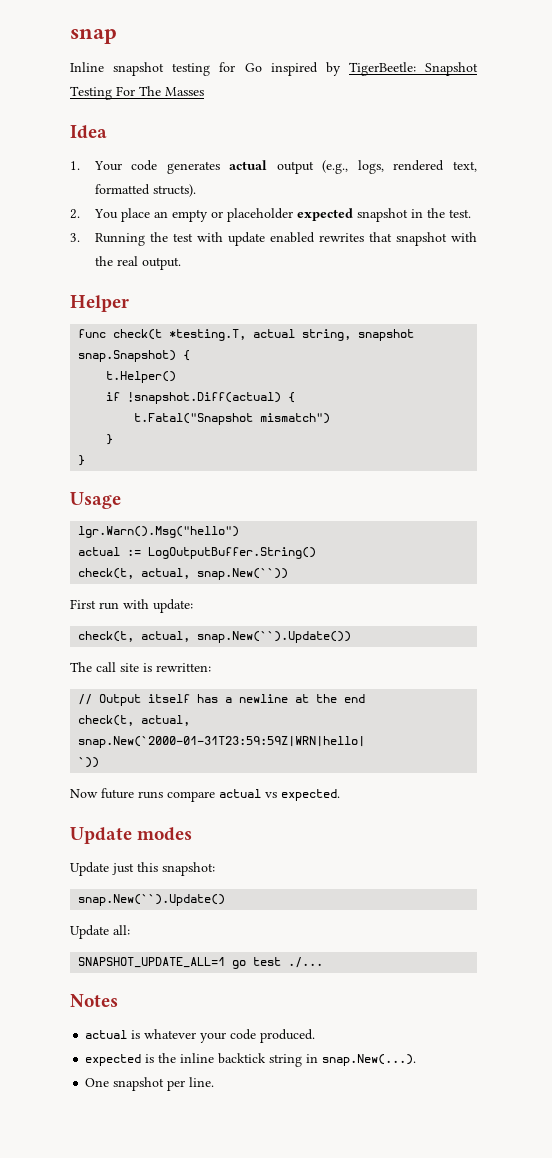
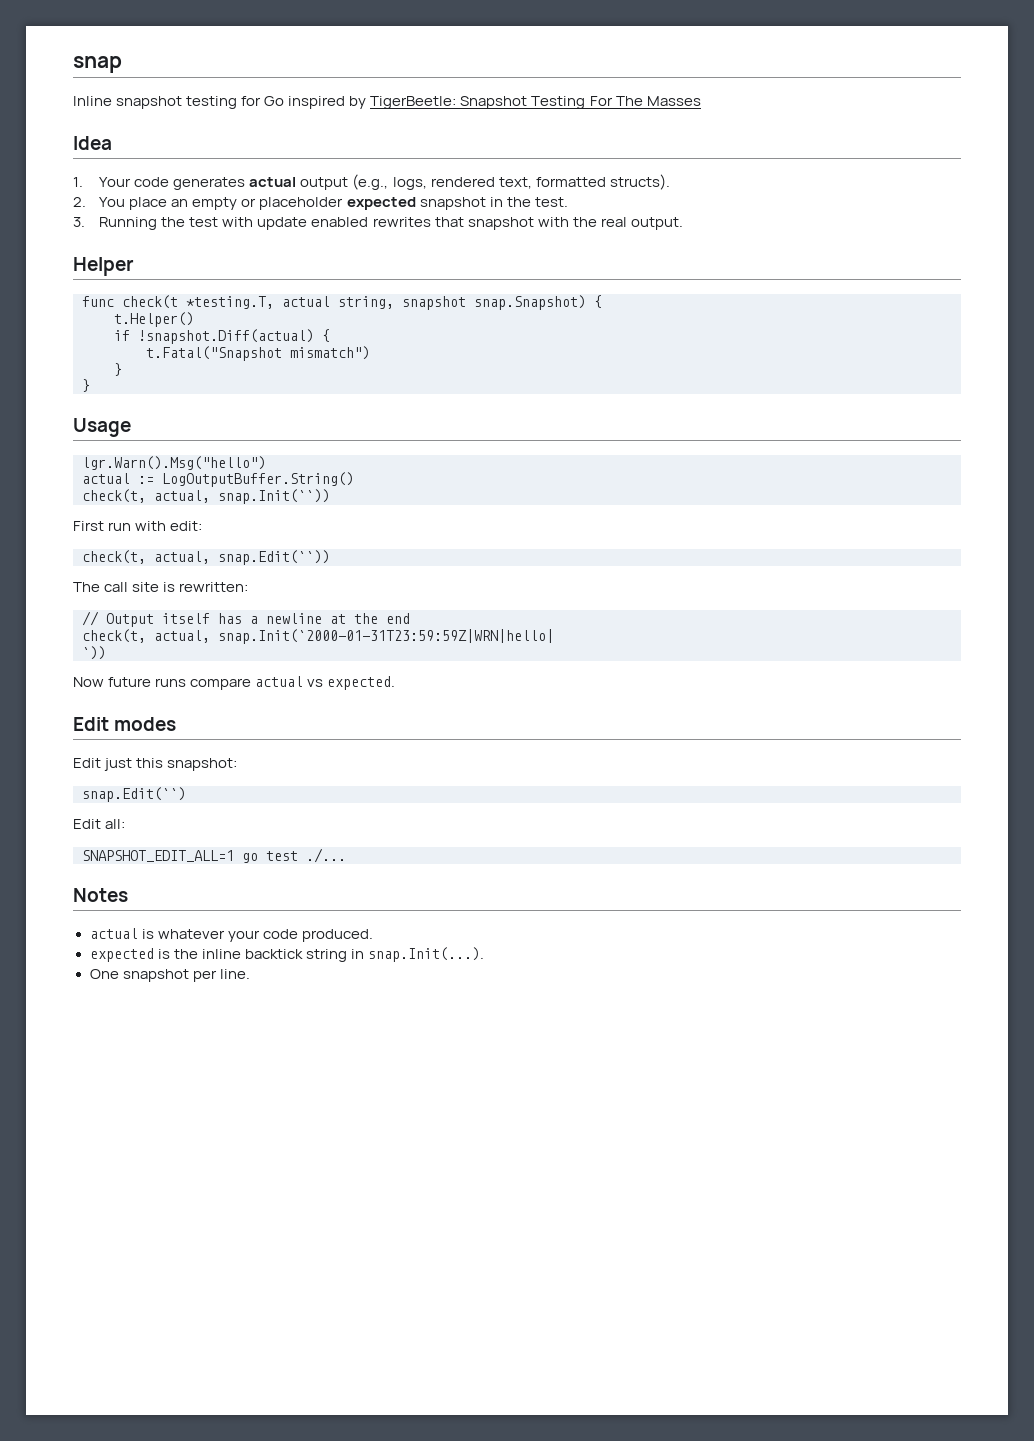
[197,568,289,580] snap.New(``)) -> [218,489,330,504] snap.Init(``))
[153,599,193,613] [78,631,352,643] update: // check(t, actual, snap.New(``).Update()) -> [170,521,203,531] [82,550,330,565] edit: // check(t, actual, snap.Edit(``))
[78,736,366,748] snap.New(`2000-01-31T23:59:59Z|WRN|hello| -> [218,629,554,644] snap.Init(`2000-01-31T23:59:59Z|WRN|hello|
[70,827,132,844] Update -> [73,717,109,731] Edit
[70,862,109,876] Update -> [73,758,101,768] Edit
[78,894,226,906] [70,925,109,939] snap.New(``).Update() // Update -> [82,787,186,802] [73,819,101,829] snap.Edit(``) // Edit
[78,957,226,968] SNAPSHOT_UPDATE_ALL=1 -> [82,850,234,862] SNAPSHOT_EDIT_ALL=1
[322,1054,417,1066] snap.New(...). -> [367,947,484,962] snap.Init(...).

